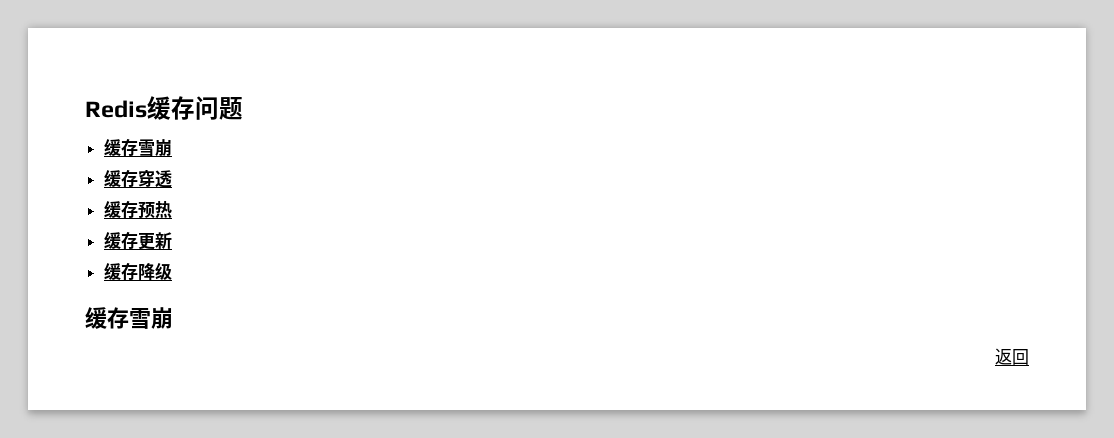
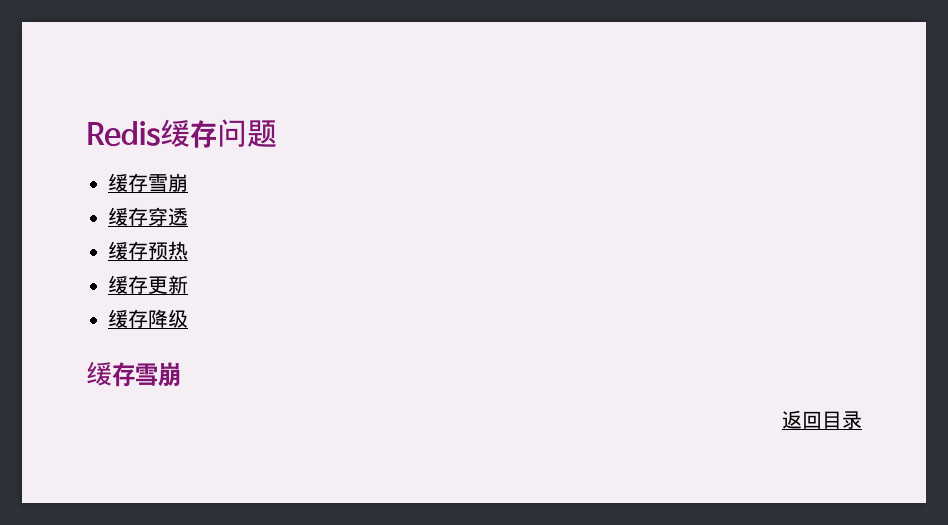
(1029, 357) none -> [822,411,862,429] 目录

